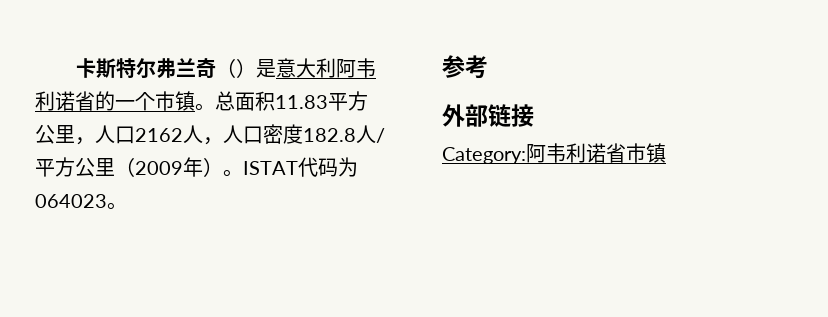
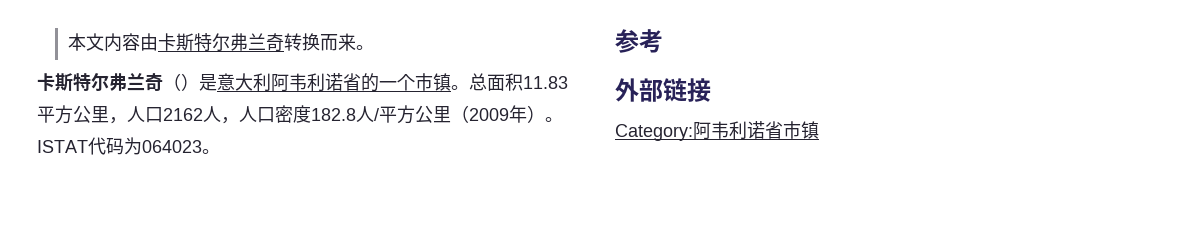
(75, 68) none -> [67,33,374,52] 本文内容由卡斯特尔弗兰奇转换而来。 //

